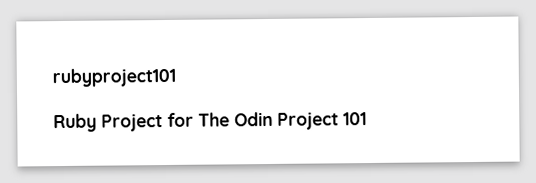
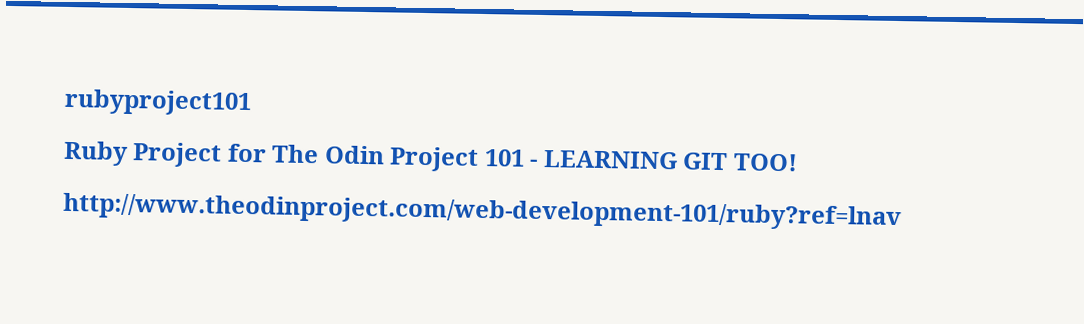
(367, 119) none -> [529,150,798,172] [63,192,902,232] - LEARNING GIT TOO! // http://www.theodinproject.com/web-development-101/ruby?ref=lnav

